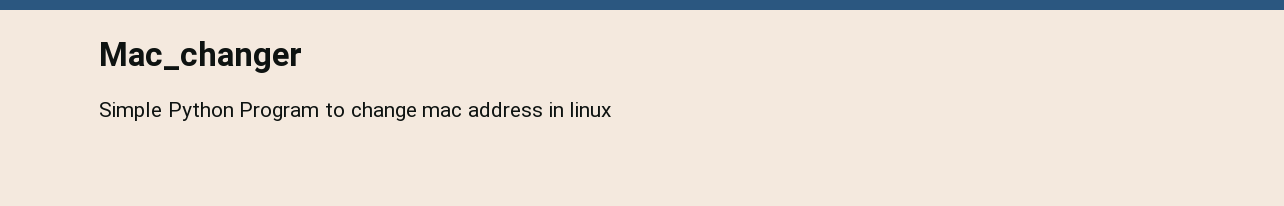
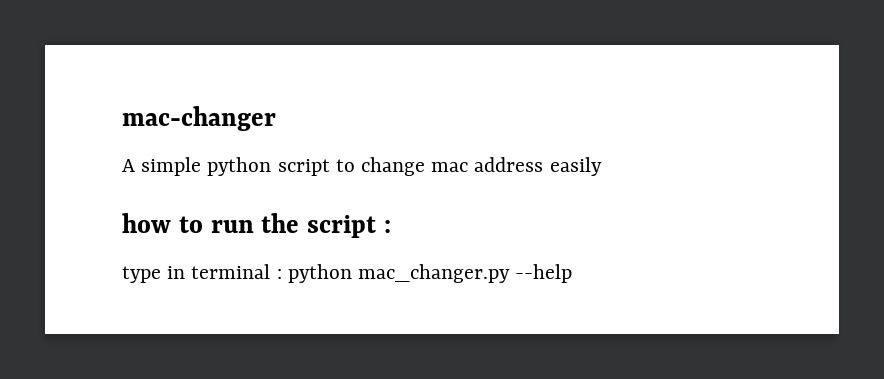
[99,41,302,73] [99,102,612,121] Mac_changer // Simple Python Program to change mac address in linux -> [122,106,276,131] [122,157,602,176] [122,213,392,238] [122,264,573,283] mac-changer // A simple python script to change mac address easily // how to run the script : // type in terminal : python mac_changer.py --help

